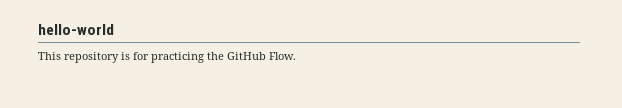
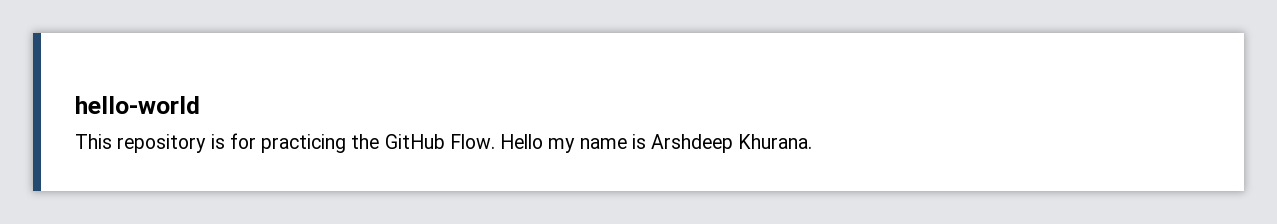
(296, 56) none -> [500,134,813,153] Hello my name is Arshdeep Khurana.

